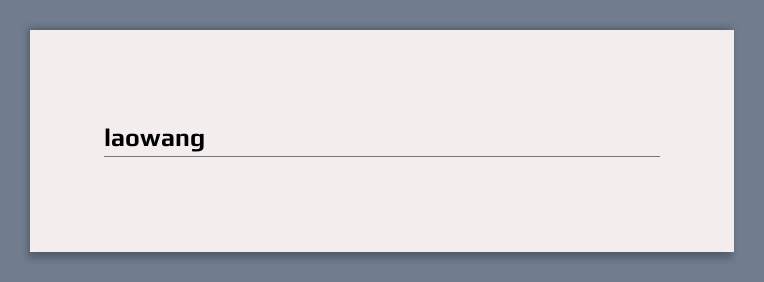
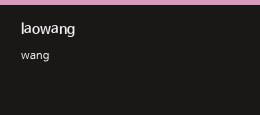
(205, 140) none -> [21,52,49,62] // wang

